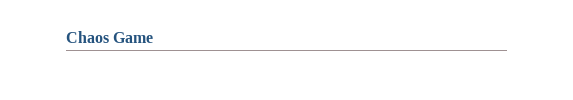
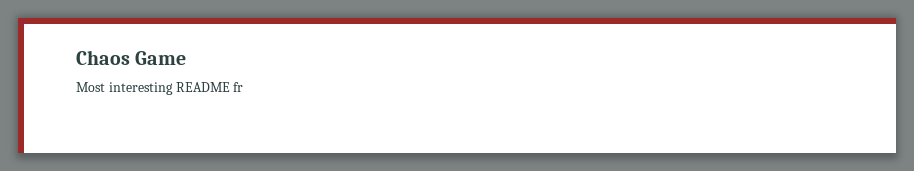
(154, 37) none -> [76,82,244,95] // Most interesting README fr

